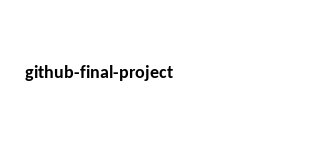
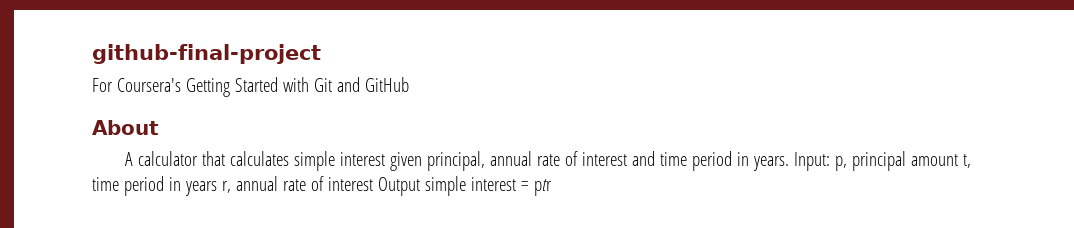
(173, 73) none -> [92,77,409,97] [92,120,159,135] [125,151,972,171] [92,176,552,196] // For Coursera's Getting Started with Git and GitHub // About // A calculator that calculates simple interest given principal, annual rate of interest and time period in years. Input: p, principal amount t, time period in years r, annual rate of interest Output simple interest = ptr

